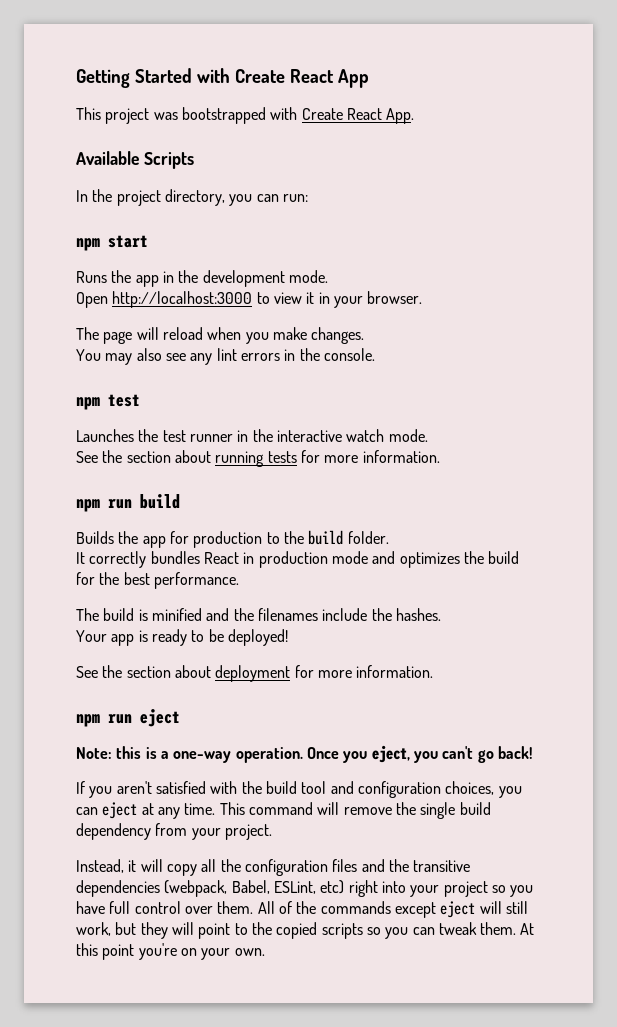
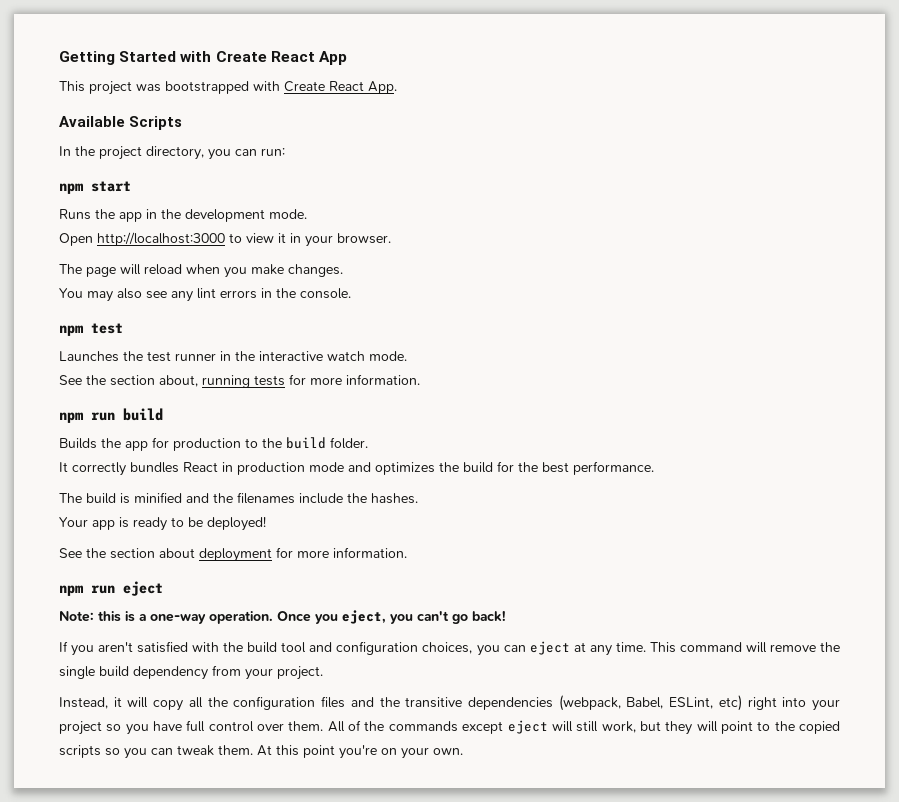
[174,450,211,463] about -> [159,375,198,387] about,

